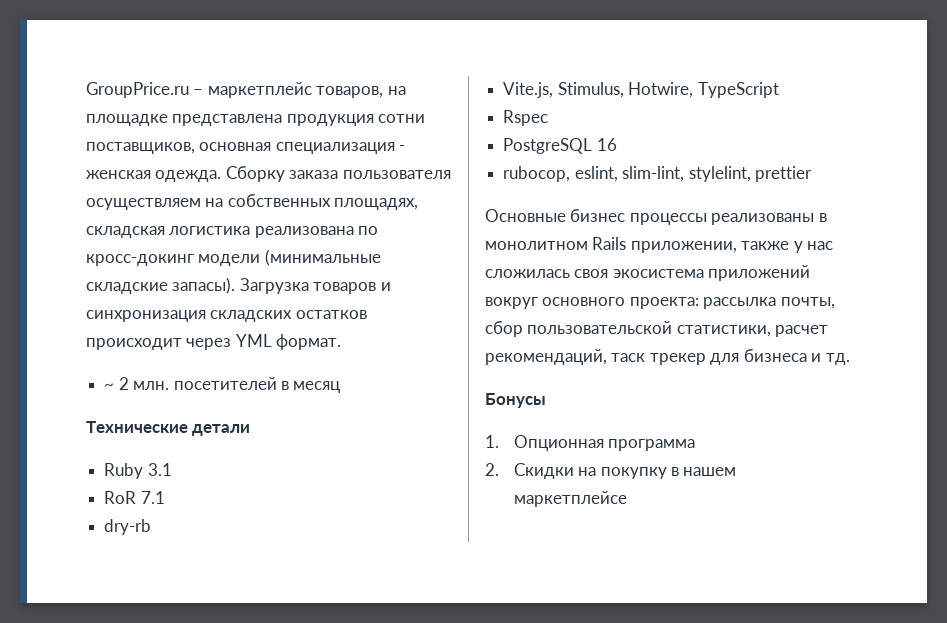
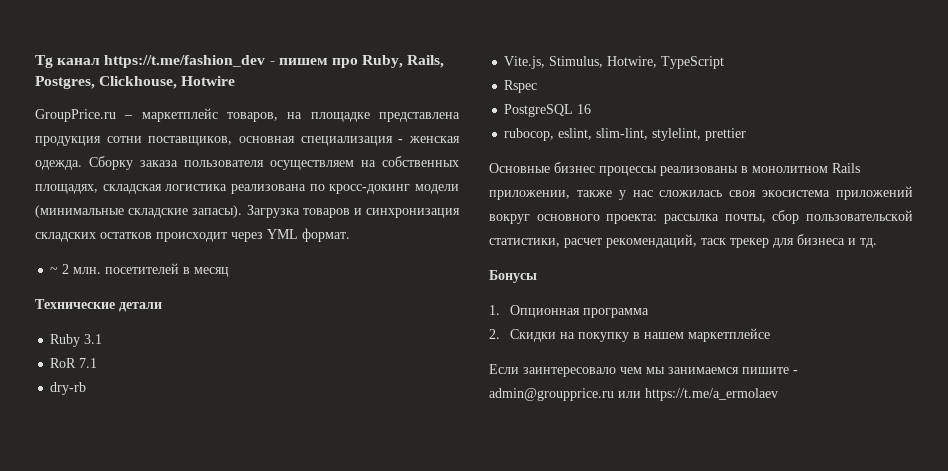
(86, 90) none -> [35,55,445,68] [35,76,236,89] Tg канал https://t.me/fashion_dev - пишем про Ruby, Rails, Postgres, Clickhouse, Hotwire //
(627, 499) none -> [489,364,798,377] [489,388,778,401] // Если заинтересовало чем мы занимаемся пишите - admin@groupprice.ru или https://t.me/a_ermolaev

